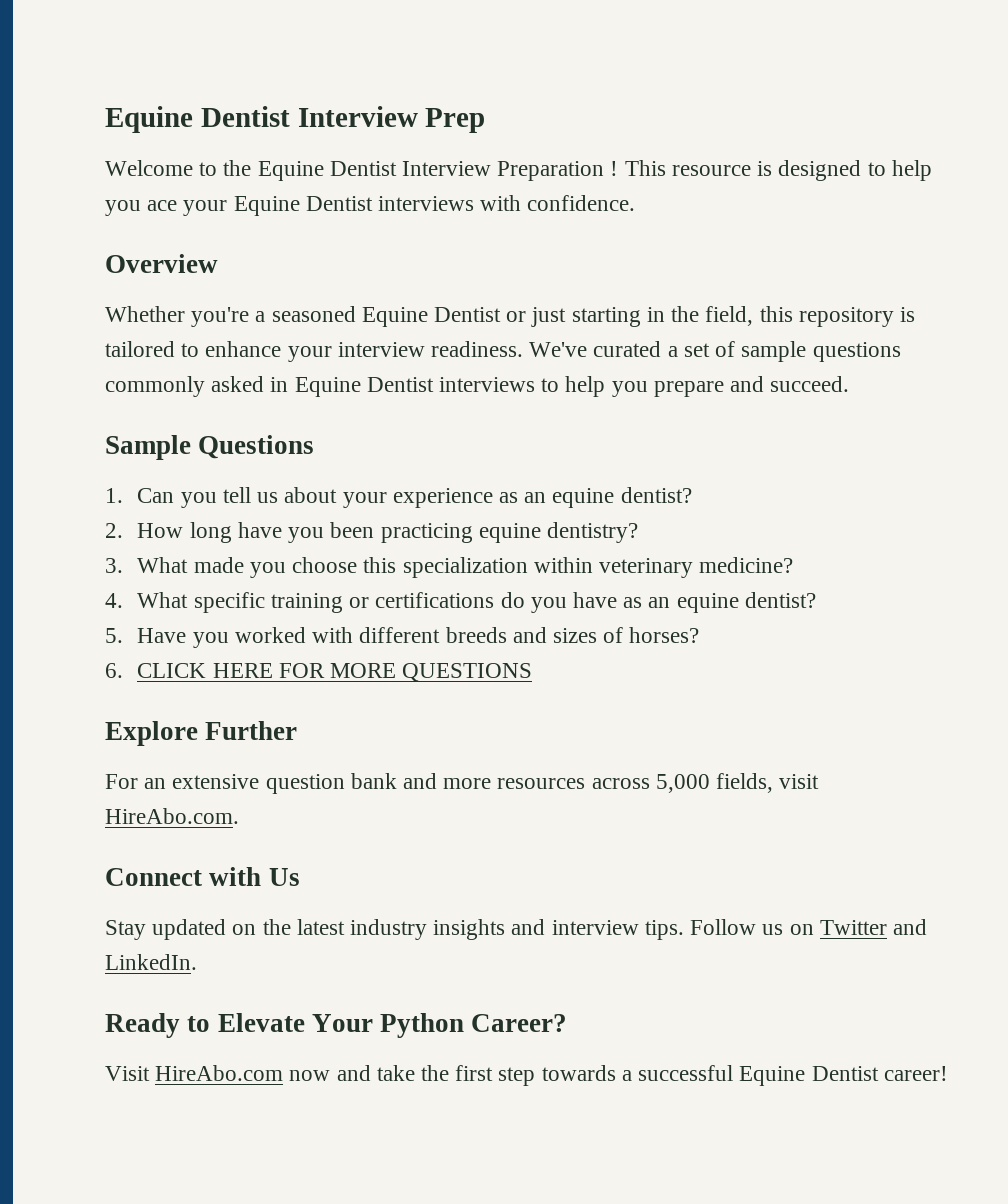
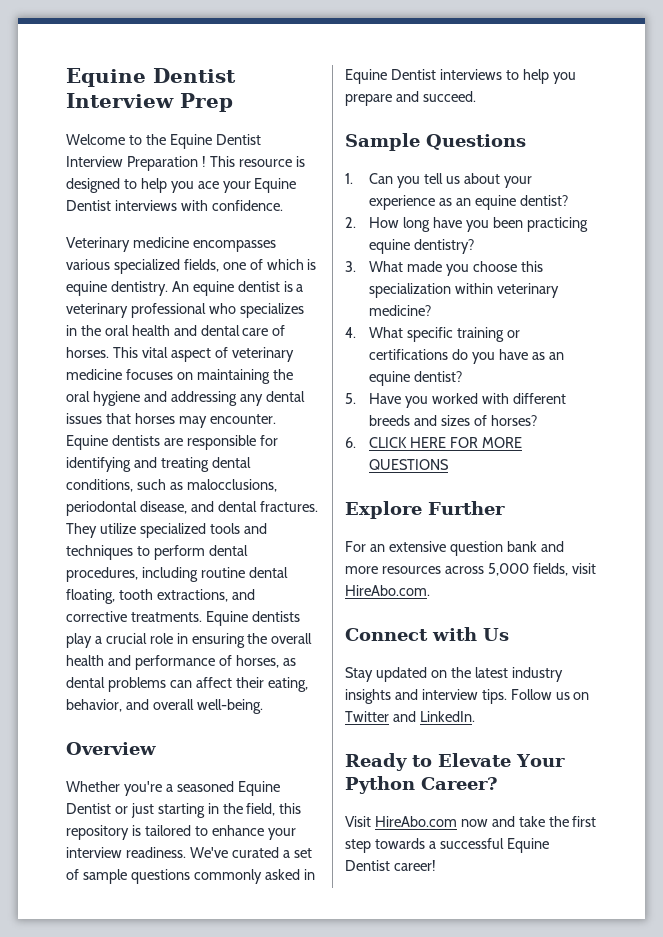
(636, 203) none -> [66,237,276,252] [66,259,317,274] [66,281,304,296] [66,303,304,318] [66,325,286,336] [66,347,294,362] [66,369,293,384] [66,391,305,406] [66,413,276,428] [66,435,278,450] [66,457,251,472] [66,479,277,492] [66,501,318,516] [66,523,267,538] [66,545,248,560] [66,567,288,582] [66,589,255,604] [66,611,300,626] [66,633,313,648] [66,655,296,670] [66,677,308,692] [66,699,263,714] // Veterinary medicine encompasses various specialized fields, one of which is equine dentistry. An equine dentist is a veterinary professional who specializes in the oral health and dental care of horses. This vital aspect of veterinary medicine focuses on maintaining the oral hygiene and addressing any dental issues that horses may encounter. Equine dentists are responsible for identifying and treating dental conditions, such as malocclusions, periodontal disease, and dental fractures. They utilize specialized tools and techniques to perform dental procedures, including routine dental floating, tooth extractions, and corrective treatments. Equine dentists play a crucial role in ensuring the overall health and performance of horses, as dental problems can affect their eating, behavior, and overall well-being.

